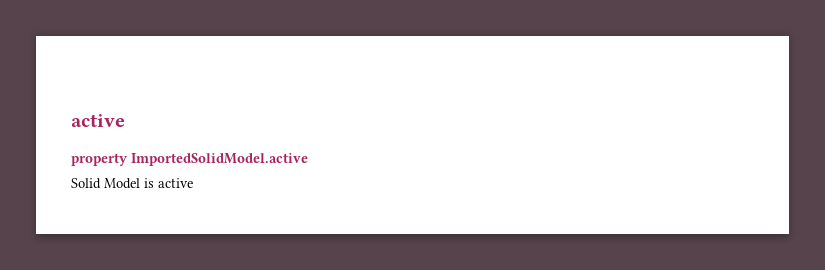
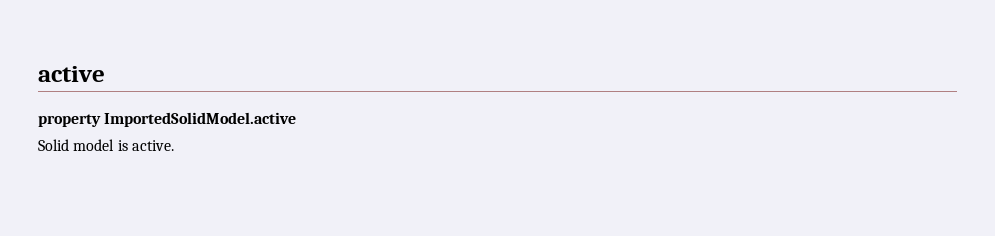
[104,178,193,189] Model is active -> [73,139,174,151] model is active.

